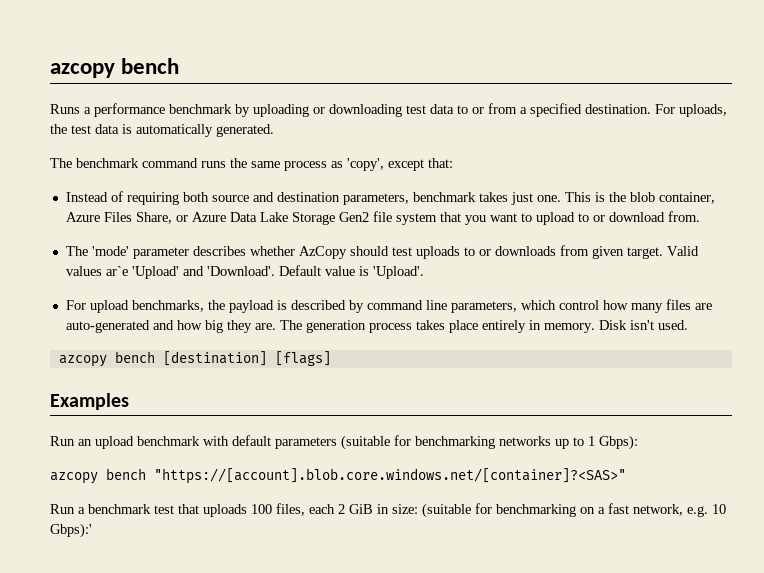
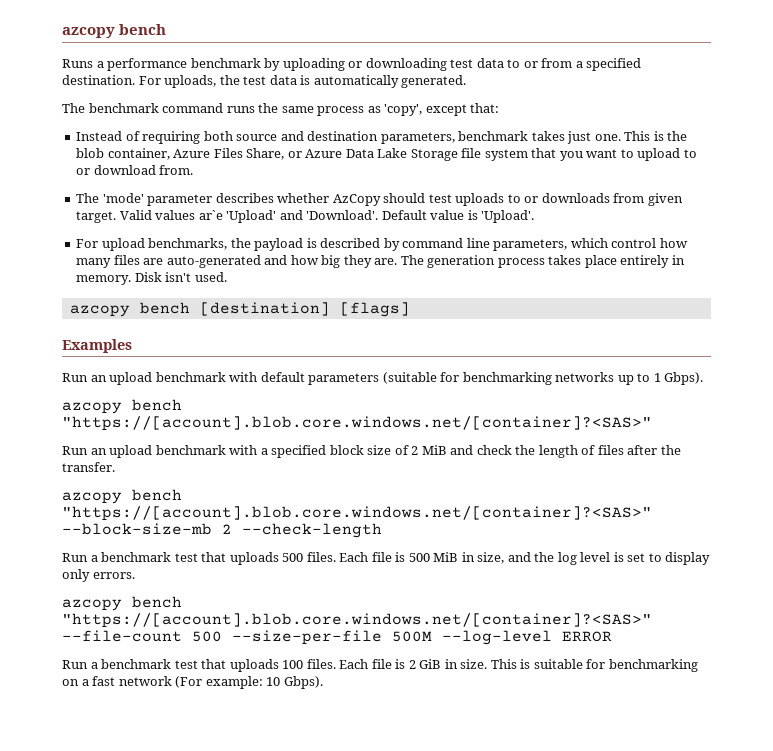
[338,212,369,222] Gen2 -> (458, 155) none
[599,435,638,450] [50,468,626,484] Gbps): // azcopy bench "https://[account].blob.core.windows.net/[container]?<SAS>" -> [664,372,704,385] [62,399,182,414] [62,416,652,431] [62,445,681,458] [62,462,115,472] [62,489,182,504] [62,506,652,521] [62,523,382,538] [62,552,711,565] [62,569,135,582] [62,596,182,611] [62,613,652,628] [62,630,612,645] Gbps). // azcopy bench "https://[account].blob.core.windows.net/[container]?<SAS>" // Run an upload benchmark with a specified block size of 2 MiB and check the length of files after the transfer. // azcopy bench "https://[account].blob.core.windows.net/[container]?<SAS>" --block-size-mb 2 --check-length // Run a benchmark test that uploads 500 files. Each file is 500 MiB in size, and the log level is set to display only errors. // azcopy bench "https://[account].blob.core.windows.net/[container]?<SAS>" --file-count 500 --size-per-file 500M --log-level ERROR
[276,503,471,518] files, each 2 GiB in size: (suitable -> [306,659,583,669] files. Each file is 2 GiB in size. This is suitable
[633,504,726,517] [50,523,92,538] network, e.g. 10 Gbps):' -> [118,676,323,689] network (For example: 10 Gbps).

